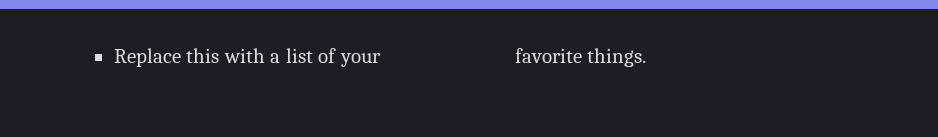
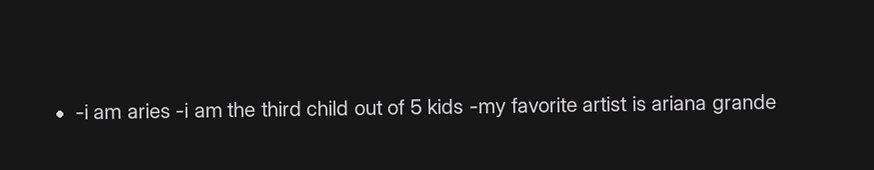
[113,48,647,67] Replace this with a list of your favorite things. -> [74,93,777,120] -i am aries -i am the third child out of 5 kids -my favorite artist is ariana grande

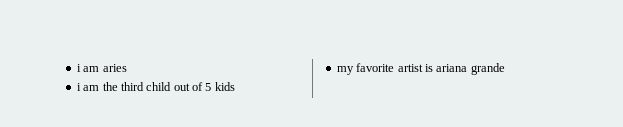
[74,104,89,120] -i -> [76,64,81,72] i
[175,102,190,118] -i -> [76,83,81,91] // i
[468,101,507,118] -my -> [336,66,354,75] // my

